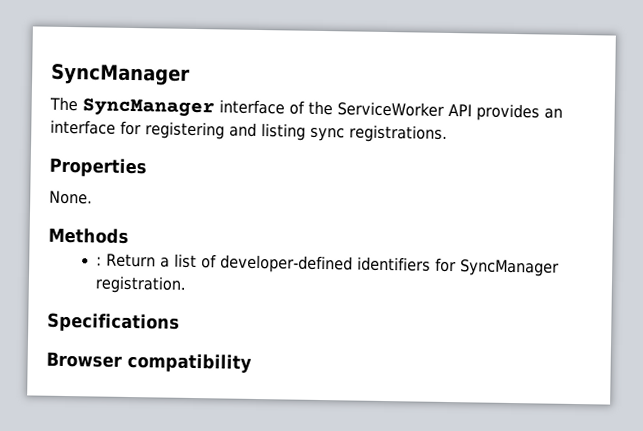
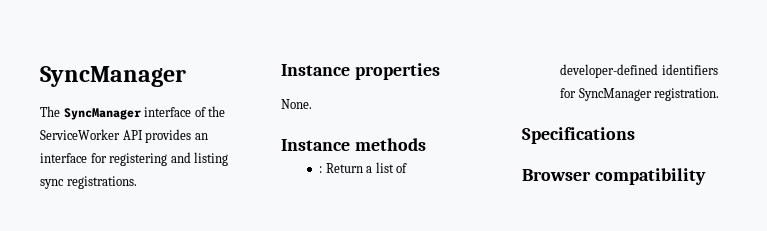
[49,157,147,178] Properties -> [281,63,440,80] Instance properties
[48,227,129,244] Methods -> [281,138,426,151] Instance methods

